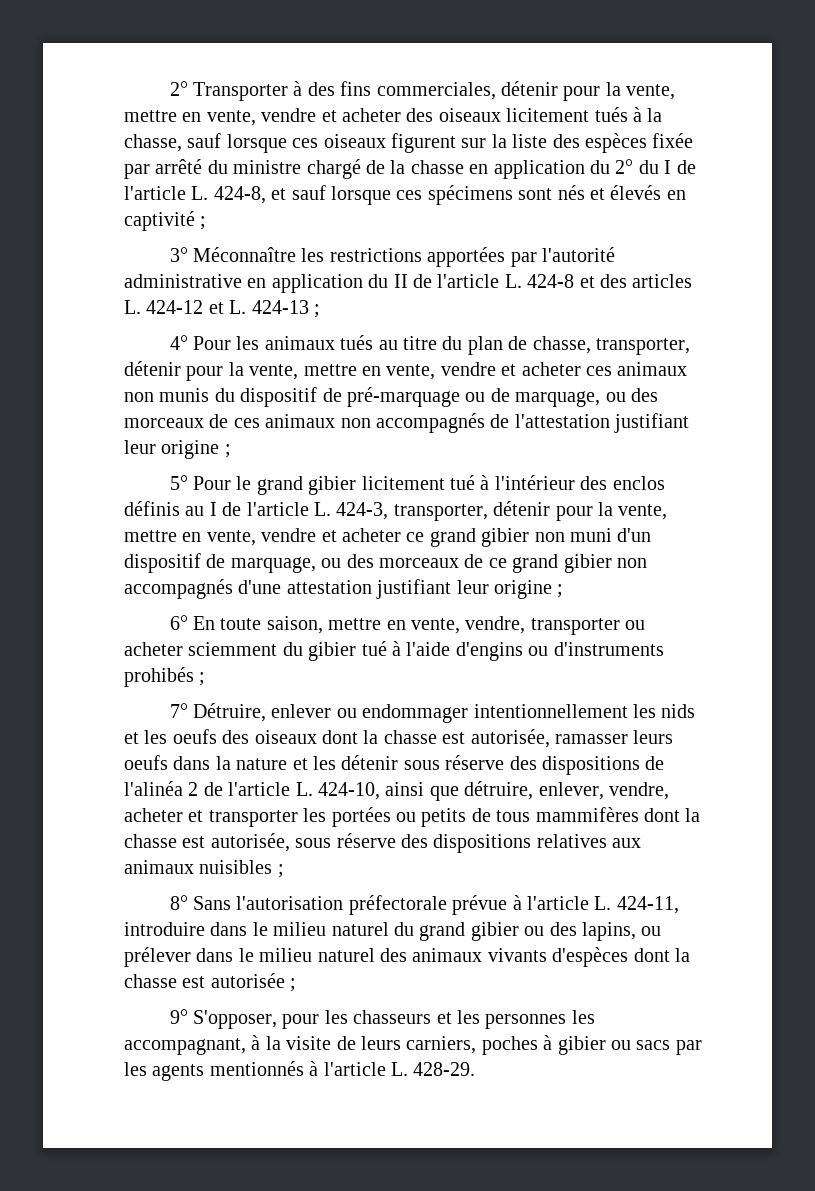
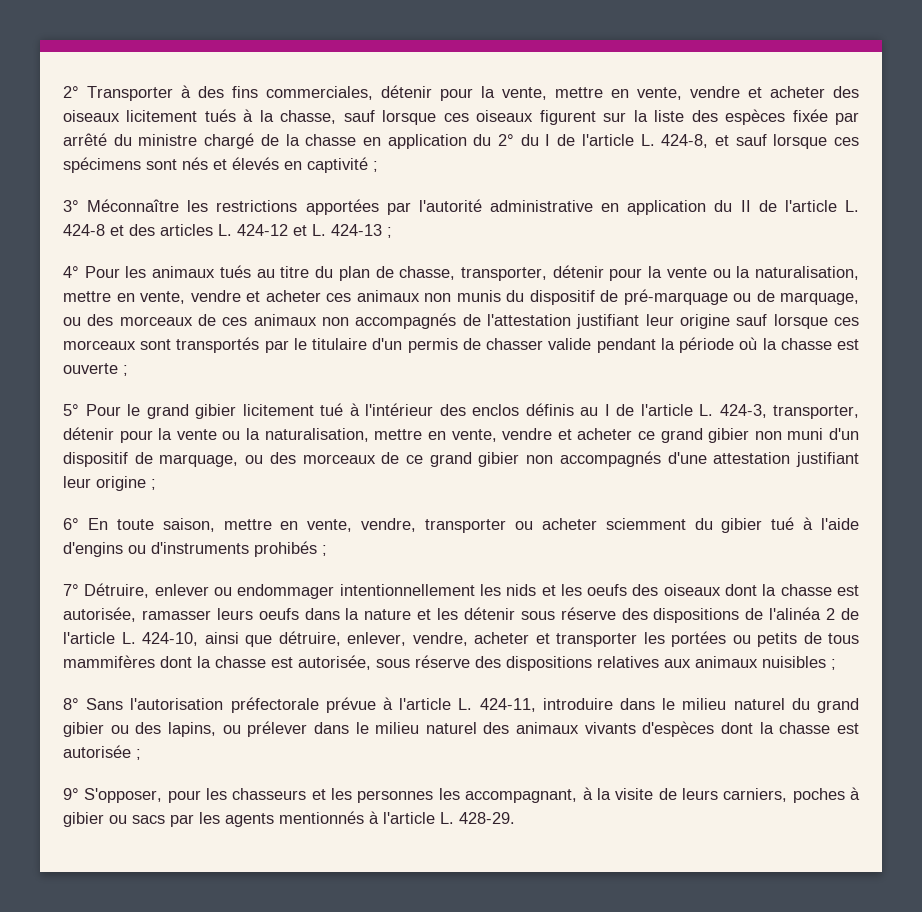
[249,364,299,380] vente, -> [666,266,859,280] vente ou la naturalisation,
(220, 449) none -> [736,314,860,329] [63,337,860,353] [63,363,118,374] sauf lorsque ces morceaux sont transportés par le titulaire d'un permis de chasser valide pendant la période où la chasse est ouverte
[618,504,668,520] vente, -> [176,428,369,442] vente ou la naturalisation,

